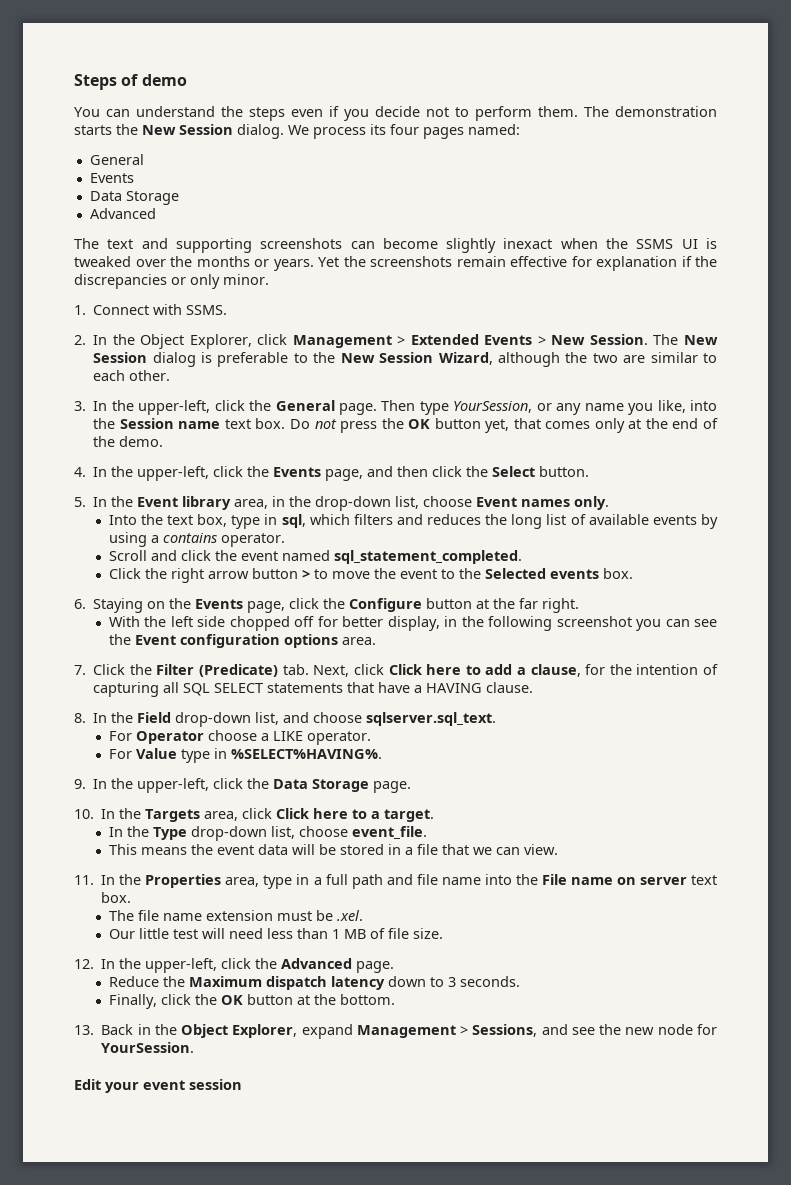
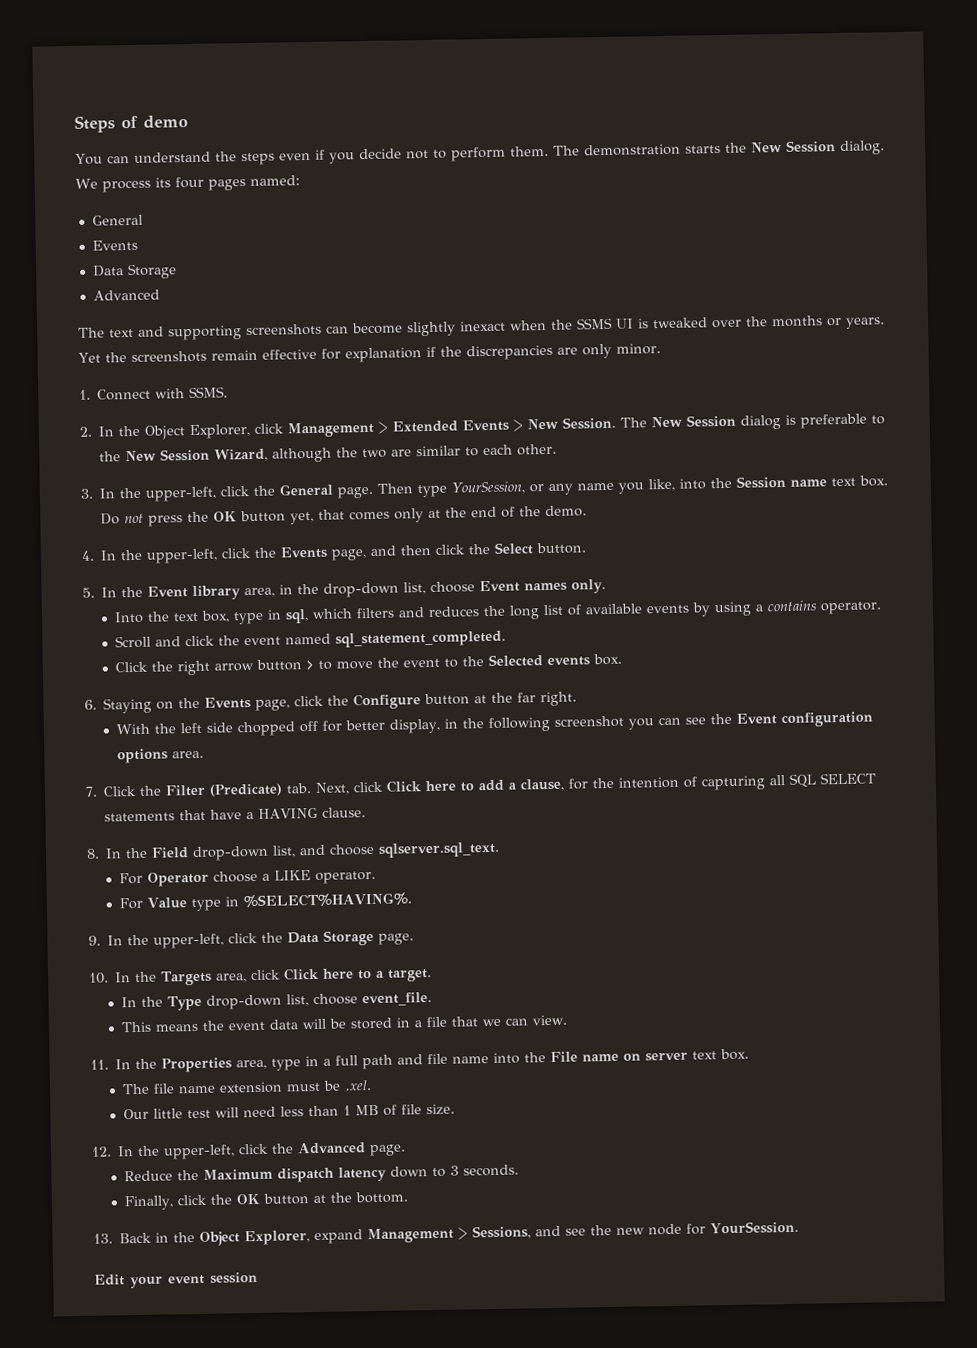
[171,277,186,285] or -> [556,347,578,355] are

